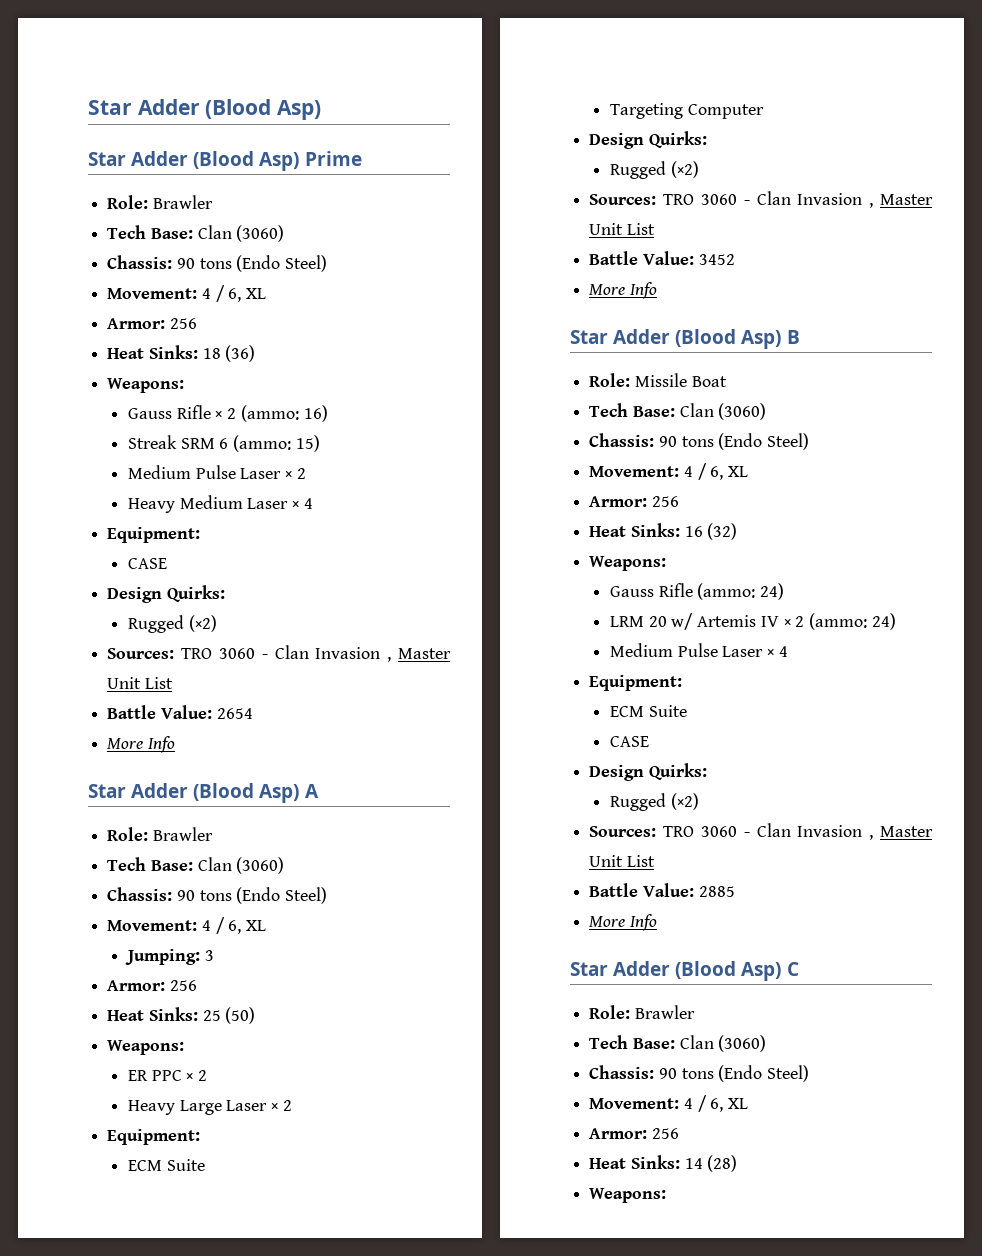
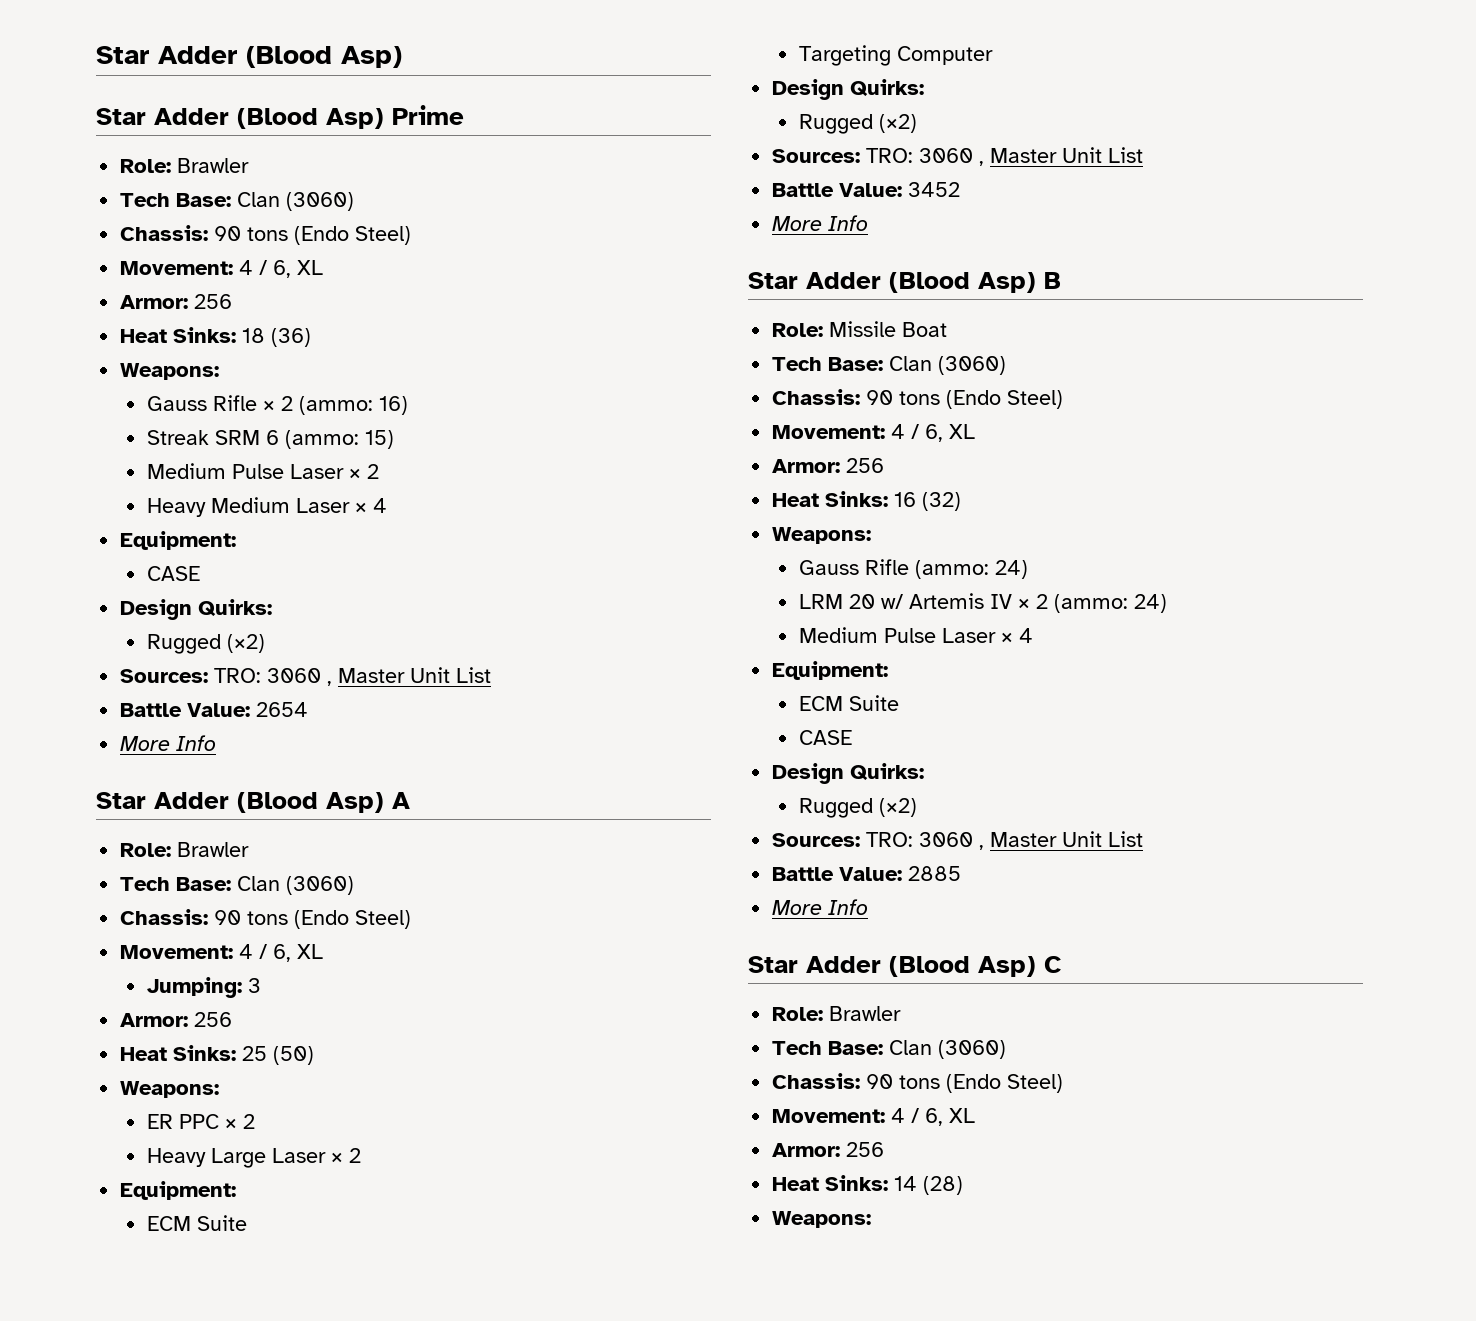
[181,645,381,659] TRO 3060 - Clan Invasion -> [214,668,322,683] TRO: 3060
[663,191,863,205] TRO 3060 - Clan Invasion -> [866,148,974,163] TRO: 3060
[663,823,863,837] TRO 3060 - Clan Invasion -> [866,832,974,847] TRO: 3060

